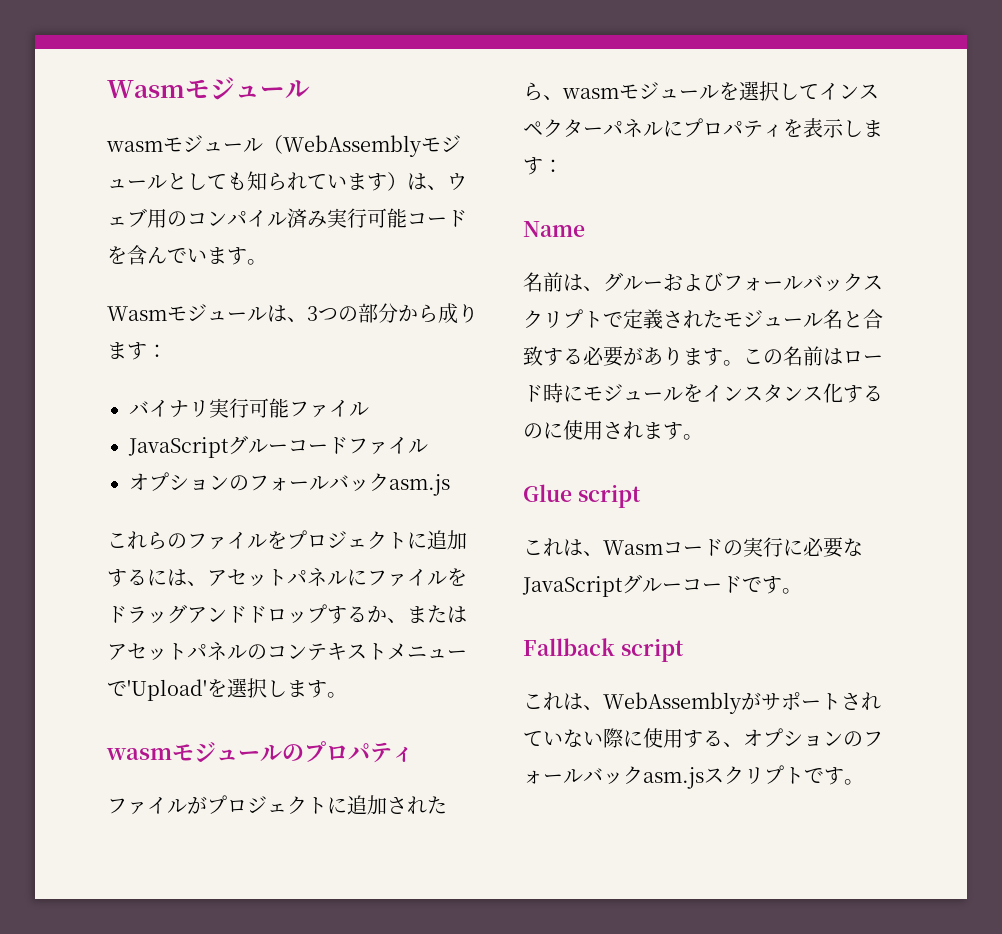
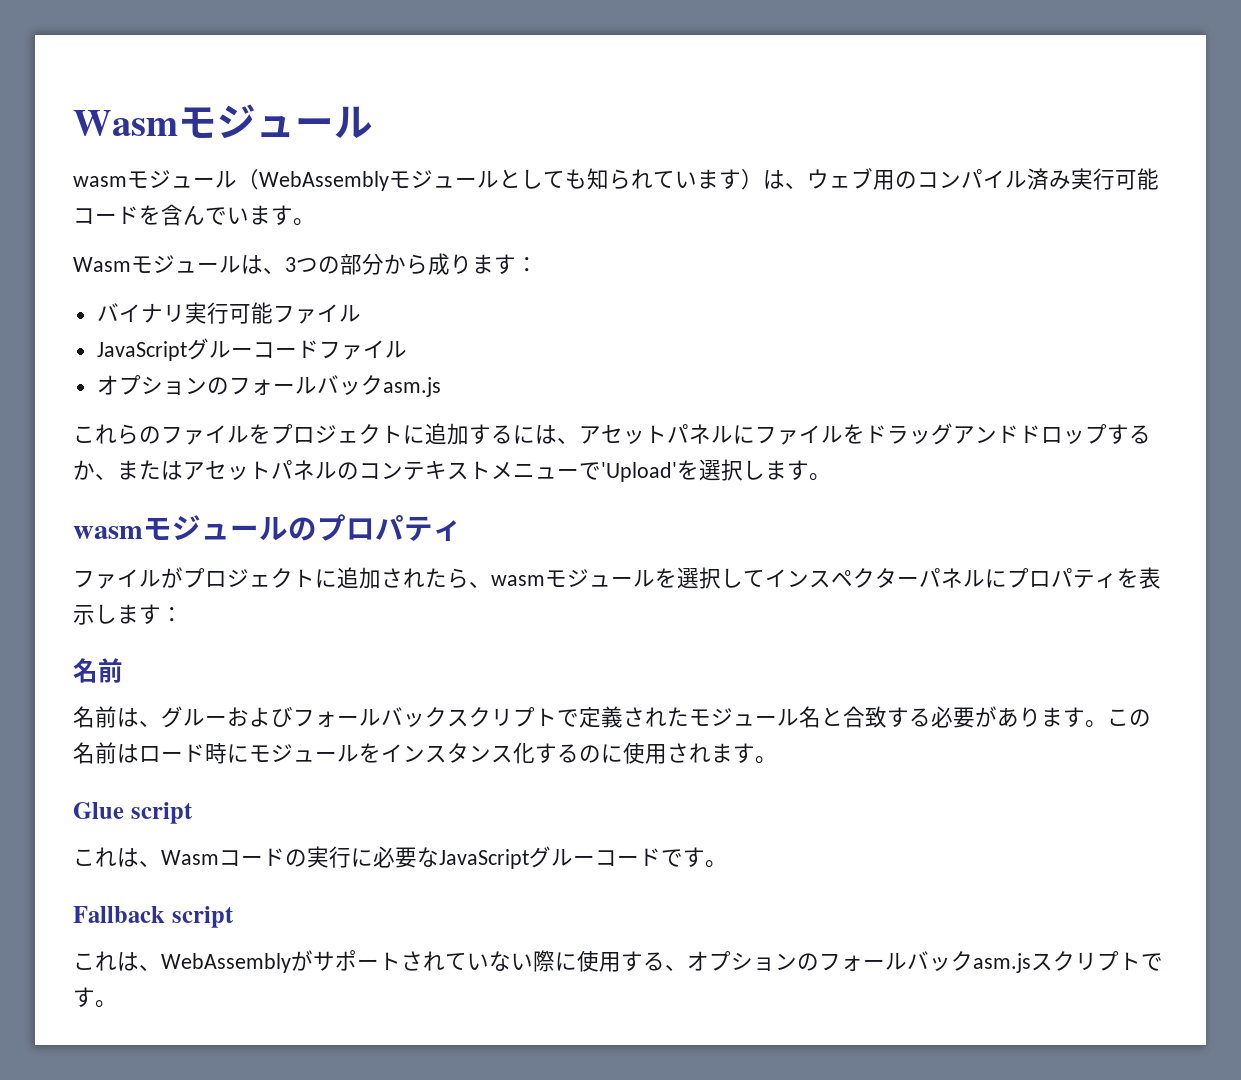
[523,221,585,237] Name -> [73,658,123,683] 名前

